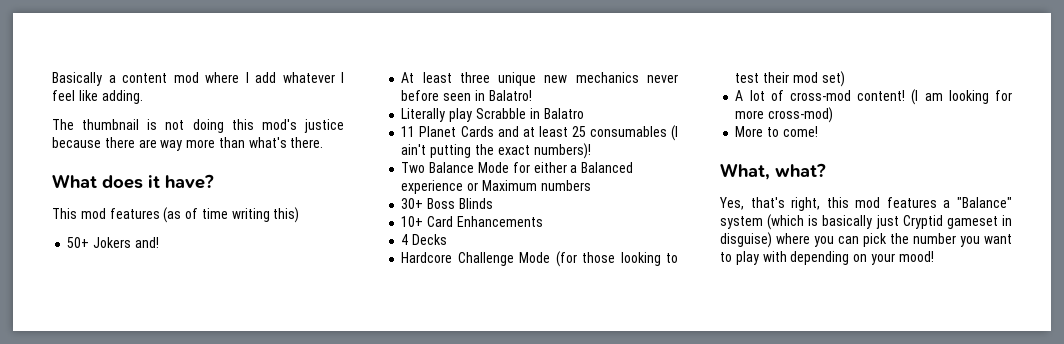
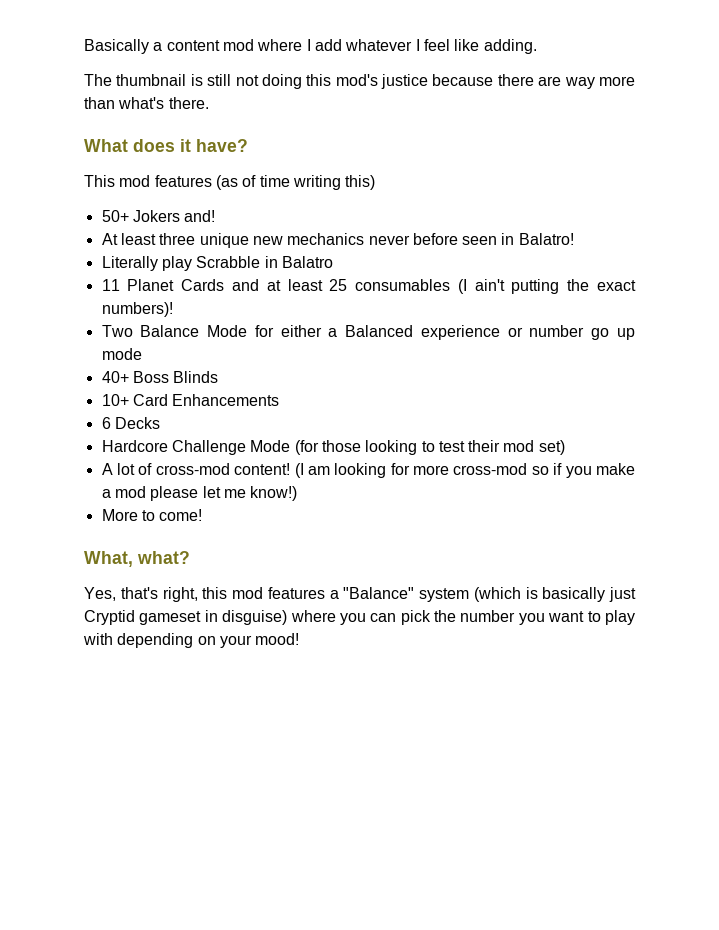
(158, 124) none -> [207,74,232,86] still
[481,180,591,191] [401,198,424,209] Maximum numbers // 30+ -> [529,325,635,340] [101,348,142,360] [101,371,129,383] number go up mode // 40+
[401,234,409,245] 4 -> [101,417,111,429] 6
[768,107,834,123] cross-mod) -> [453,463,635,478] [101,486,298,501] cross-mod so if you make a mod please let me know!)

